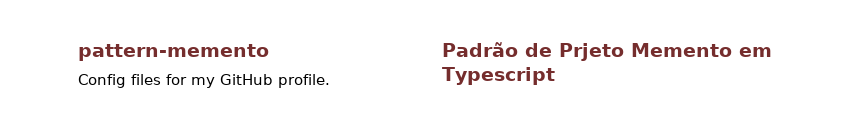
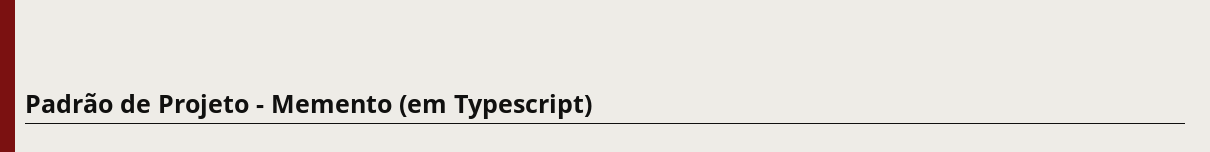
[78,44,269,61] [78,74,330,88] [442,42,772,61] [442,67,555,85] pattern-memento // Config files for my GitHub profile. // Padrão de Prjeto Memento em Typescript -> [25,93,592,119] Padrão de Projeto - Memento (em Typescript)

